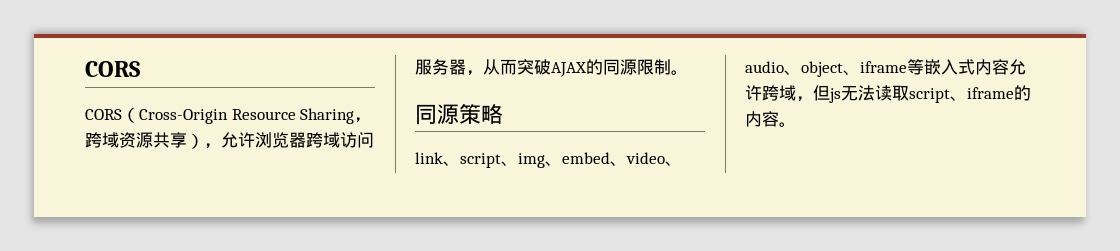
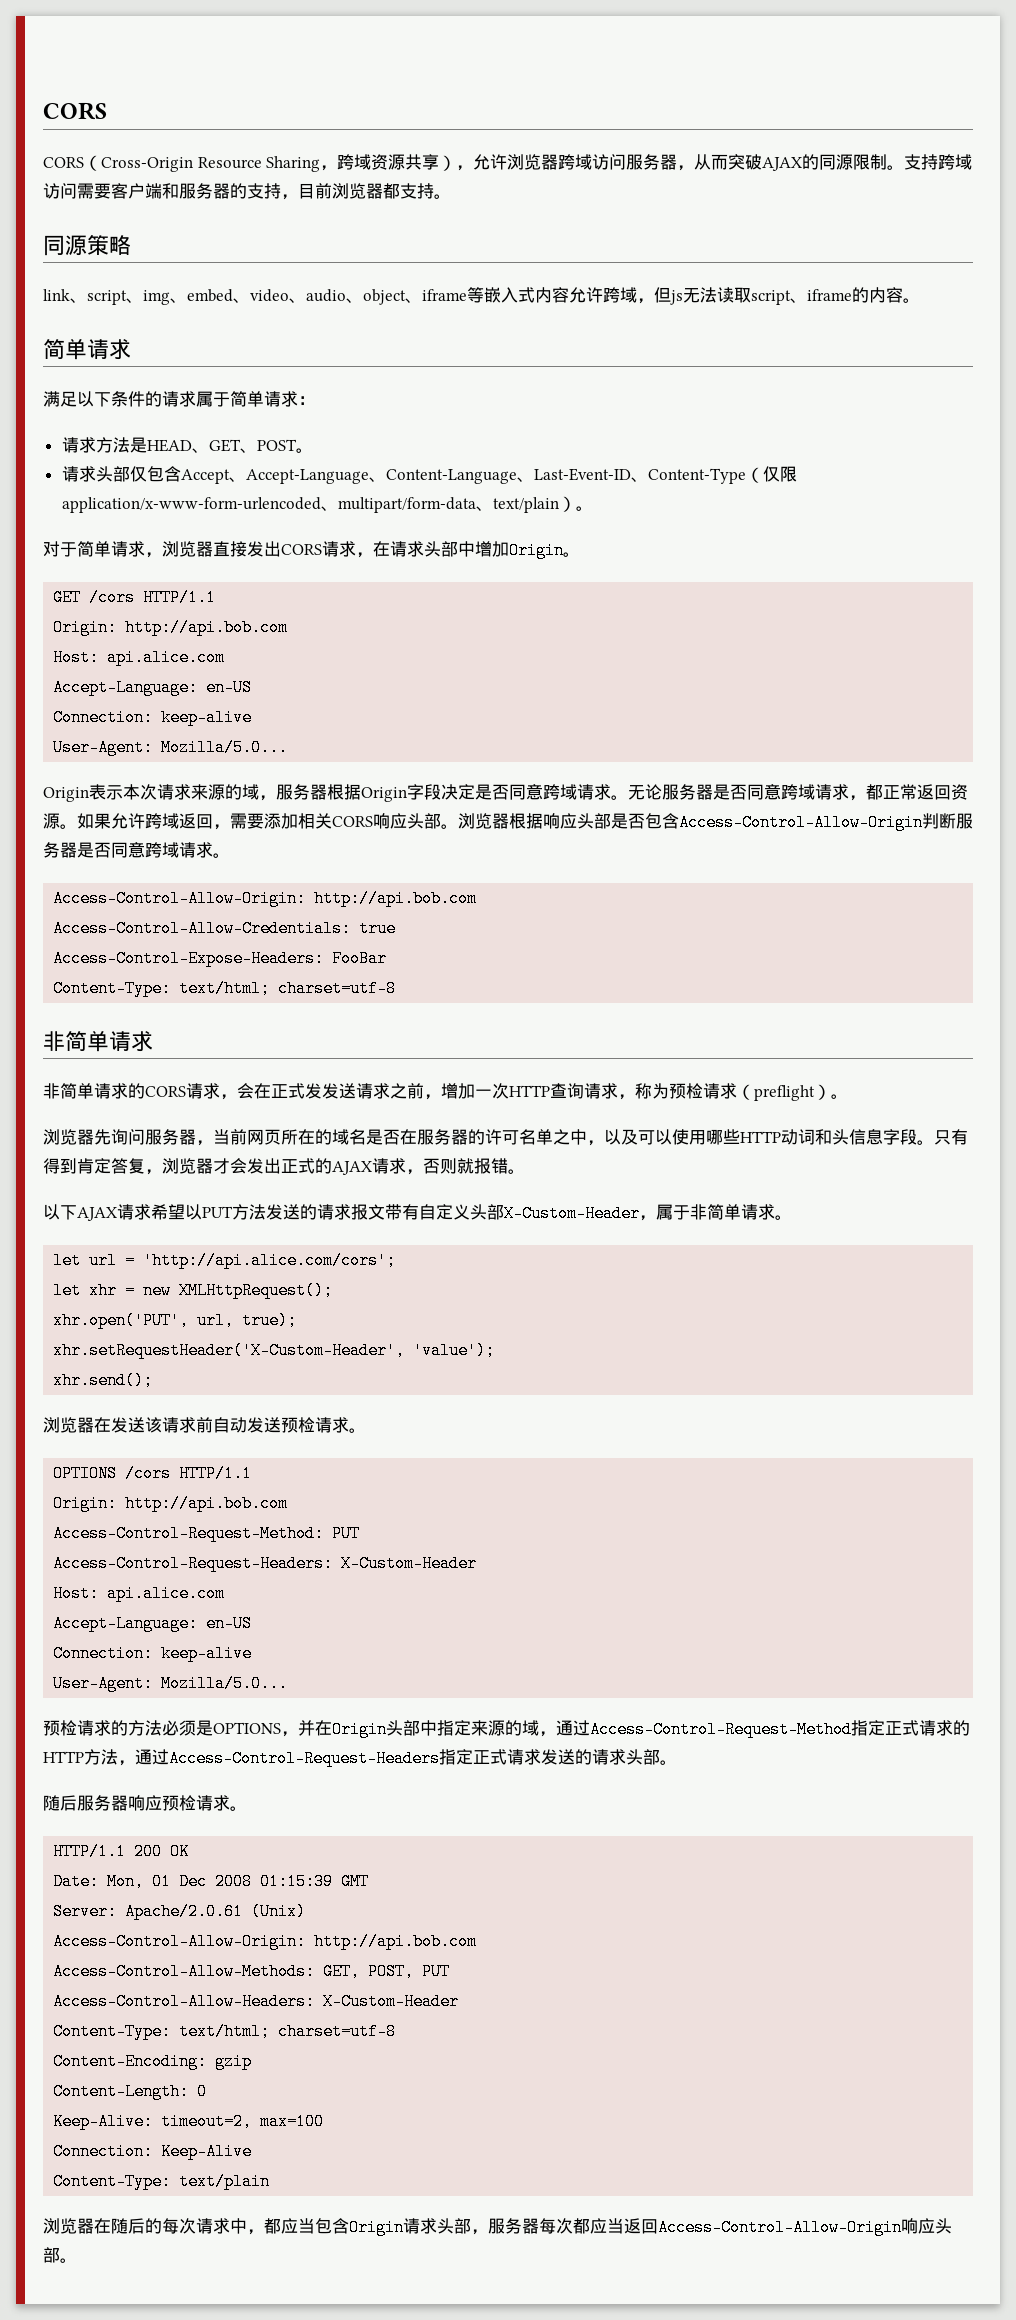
(688, 72) none -> [904,154,973,170] [43,183,451,200] 支持跨域访问需要客户端和服务器的支持，目前浏览器都支持。
(796, 124) none -> [43,339,131,360] [43,391,315,407] [61,437,313,453] [61,466,797,484] [61,496,593,513] [43,541,580,559] [53,589,217,606] [53,619,289,636] [53,649,226,666] [53,679,253,696] [53,709,253,726] [53,739,289,756] [43,784,968,802] [43,813,973,831] [43,842,230,858] [53,890,478,907] [53,920,397,937] [53,950,388,967] [53,980,397,997] [43,1031,153,1052] [43,1083,848,1101] [43,1129,968,1146] [43,1158,525,1175] [43,1204,792,1222] [53,1252,397,1269] [53,1282,334,1299] [53,1312,298,1329] [53,1342,496,1359] [53,1372,154,1389] [43,1417,366,1433] [53,1465,253,1482] [53,1495,289,1512] [53,1525,361,1542] [53,1555,478,1572] [53,1585,226,1602] [53,1615,253,1632] [53,1645,253,1662] [53,1675,289,1692] [43,1720,970,1738] [43,1749,677,1767] [43,1795,247,1811] [53,1843,190,1860] [53,1873,370,1890] [53,1903,307,1920] [53,1933,478,1950] [53,1963,451,1980] [53,1993,460,2010] [53,2023,397,2040] [53,2053,253,2070] [53,2083,208,2100] [53,2113,325,2130] [53,2143,253,2160] [53,2173,271,2190] [43,2218,952,2236] [43,2247,77,2263] // 简单请求 // 满足以下条件的请求属于简单请求： // 请求方法是HEAD、GET、POST。 // 请求头部仅包含Accept、Accept-Language、Content-Language、Last-Event-ID、Content-Type（仅限application/x-www-form-urlencoded、multipart/form-data、text/plain）。 // 对于简单请求，浏览器直接发出CORS请求，在请求头部中增加Origin。 // GET /cors HTTP/1.1 // Origin: http://api.bob.com // Host: api.alice.com // Accept-Language: en-US // Connection: keep-alive // User-Agent: Mozilla/5.0... // Origin表示本次请求来源的域，服务器根据Origin字段决定是否同意跨域请求。无论服务器是否同意跨域请求，都正常返回资源。如果允许跨域返回，需要添加相关CORS响应头部。浏览器根据响应头部是否包含Access-Control-Allow-Origin判断服务器是否同意跨域请求。 // Access-Control-Allow-Origin: http://api.bob.com // Access-Control-Allow-Credentials: true // Access-Control-Expose-Headers: FooBar // Content-Type: text/html; charset=utf-8 // 非简单请求 // 非简单请求的CORS请求，会在正式发发送请求之前，增加一次HTTP查询请求，称为预检请求（preflight）。 // 浏览器先询问服务器，当前网页所在的域名是否在服务器的许可名单之中，以及可以使用哪些HTTP动词和头信息字段。只有得到肯定答复，浏览器才会发出正式的AJAX请求，否则就报错。 // 以下AJAX请求希望以PUT方法发送的请求报文带有自定义头部X-Custom-Header，属于非简单请求。 // let url = 'http://api.alice.com/cors'; // let xhr = new XMLHttpRequest(); // xhr.open('PUT', url, true); // xhr.setRequestHeader('X-Custom-Header', 'value'); // xhr.send(); // 浏览器在发送该请求前自动发送预检请求。 // OPTIONS /cors HTTP/1.1 // Origin: http://api.bob.com // Access-Control-Request-Method: PUT // Access-Control-Request-Headers: X-Custom-Header // Host: api.alice.com // Accept-Language: en-US // Connection: keep-alive // User-Agent: Mozilla/5.0... // 预检请求的方法必须是OPTIONS，并在Origin头部中指定来源的域，通过Access-Control-Request-Method指定正式请求的HTTP方法，通过Access-Control-Request-Headers指定正式请求发送的请求头部。 // 随后服务器响应预检请求。 // HTTP/1.1 200 OK // Date: Mon, 01 Dec 2008 01:15:39 GMT // Server: Apache/2.0.61 (Unix) // Access-Control-Allow-Origin: http://api.bob.com // Access-Control-Allow-Methods: GET, POST, PUT // Access-Control-Allow-Headers: X-Custom-Header // Content-Type: text/html; charset=utf-8 // Content-Encoding: gzip // Content-Length: 0 // Keep-Alive: timeout=2, max=100 // Connection: Keep-Alive // Content-Type: text/plain // 浏览器在随后的每次请求中，都应当包含Origin请求头部，服务器每次都应当返回Access-Control-Allow-Origin响应头部。

